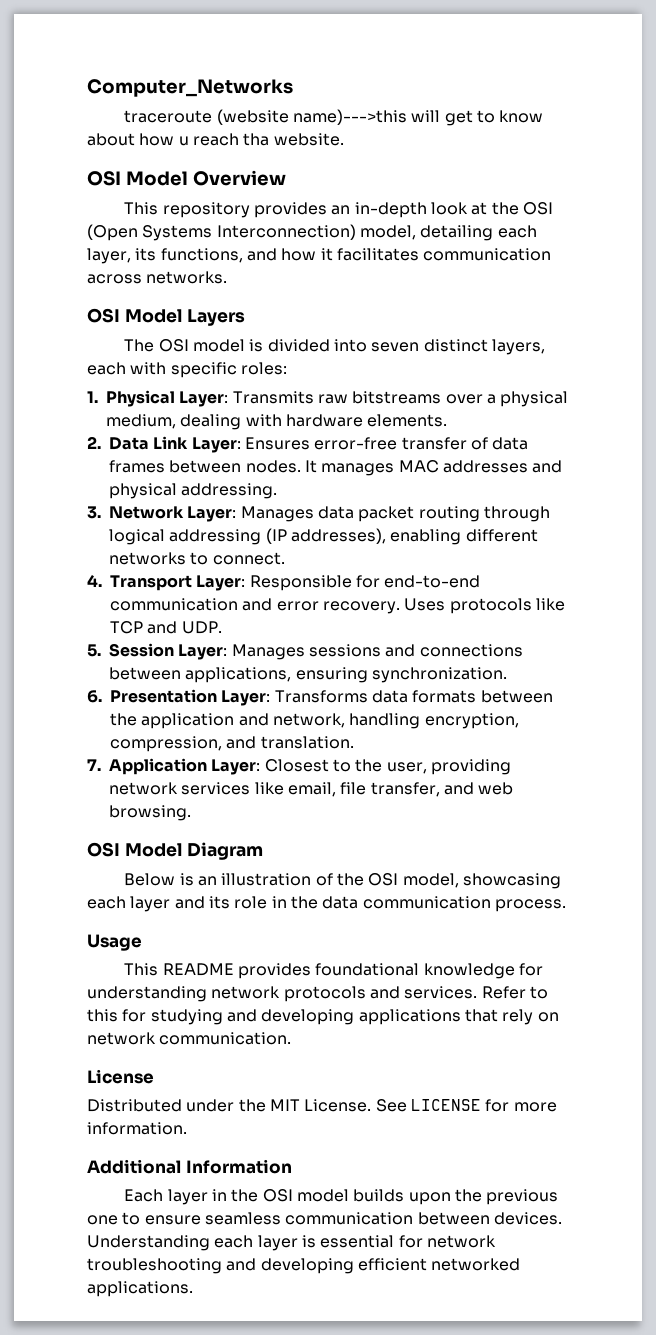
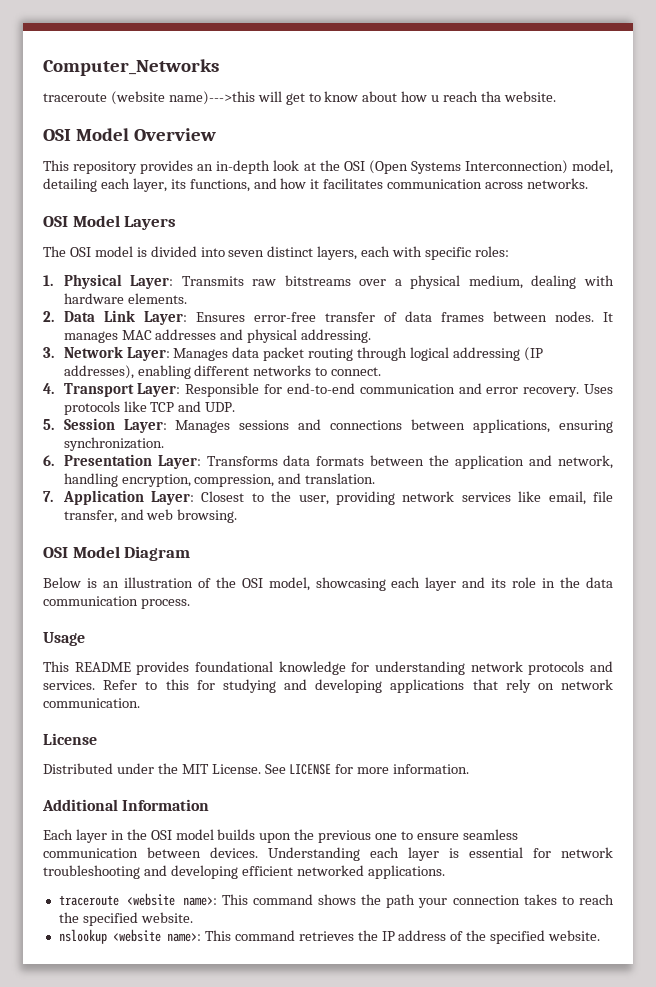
(193, 1289) none -> [58,893,614,908] [58,912,193,926] [58,929,601,944] // traceroute <website name>: This command shows the path your connection takes to reach the specified website. // nslookup <website name>: This command retrieves the IP address of the specified website.

